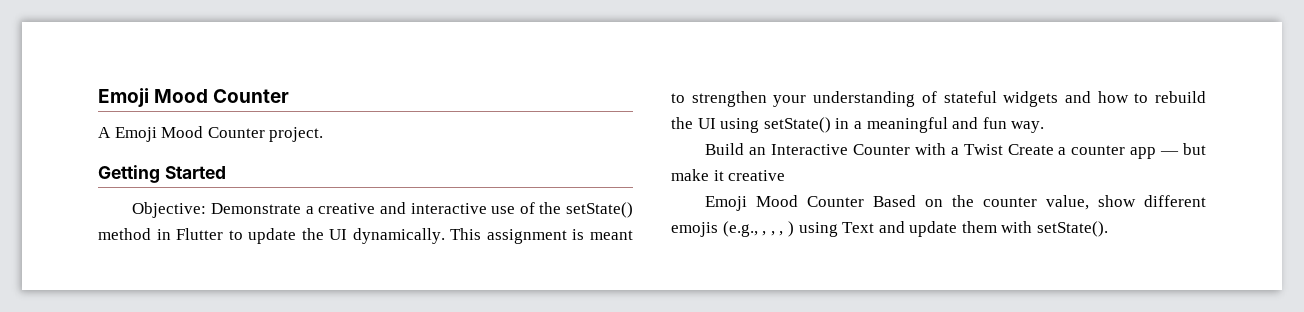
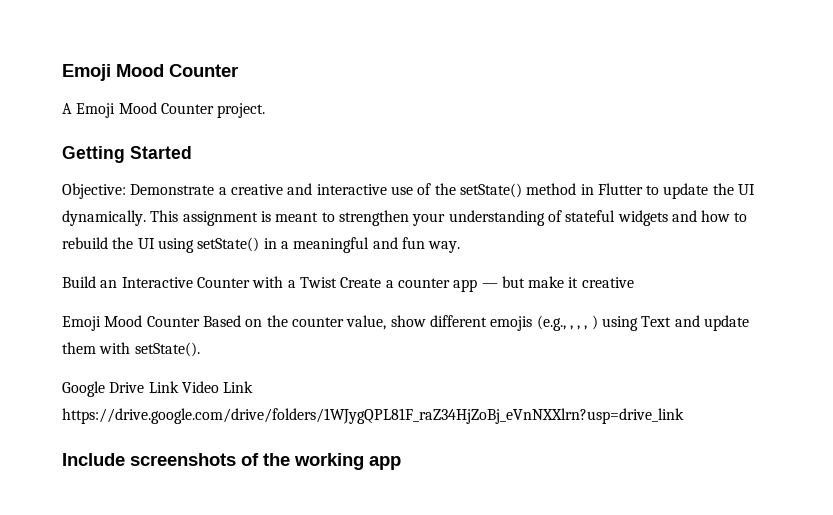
(1109, 229) none -> [62,381,254,397] [62,408,684,424] [62,453,401,470] // Google Drive Link Video Link https://drive.google.com/drive/folders/1WJygQPL81F_raZ34HjZoBj_eVnNXXlrn?usp=drive_link // Include screenshots of the working app

